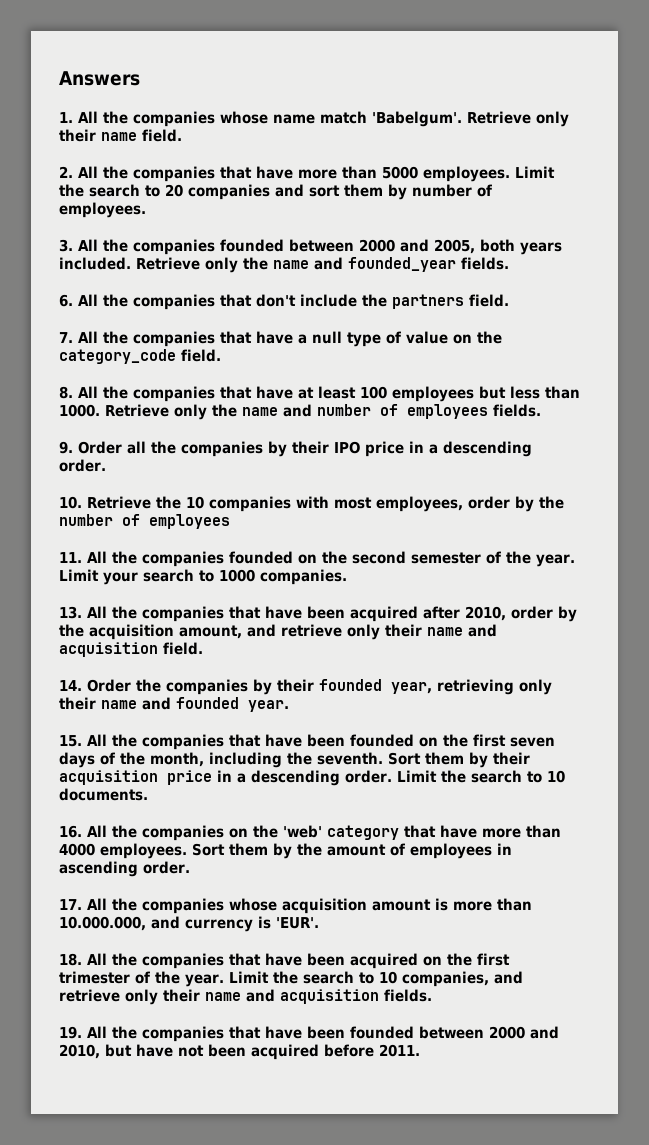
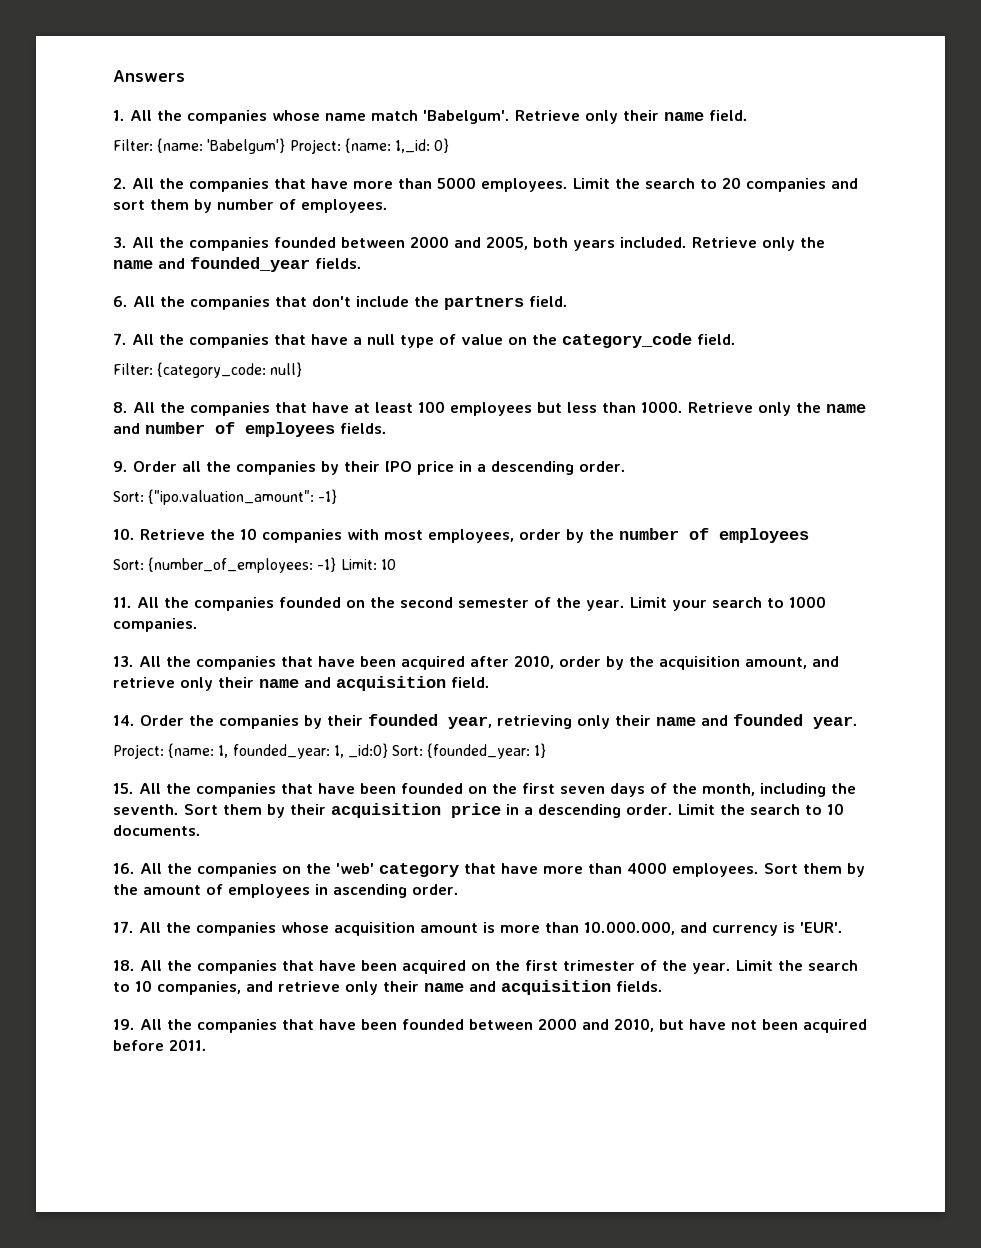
(182, 135) none -> [113,138,450,154] // Filter: {name: 'Babelgum'} Project: {name: 1,_id: 0}
(221, 355) none -> [113,362,303,378] // Filter: {category_code: null}
(106, 465) none -> [113,489,338,505] // Sort: {"ipo.valuation_amount": -1}
(230, 521) none -> [113,557,396,573] // Sort: {number_of_employees: -1} Limit: 10
(289, 706) none -> [113,743,547,759] // Project: {name: 1, founded_year: 1, _id:0} Sort: {founded_year: 1}

